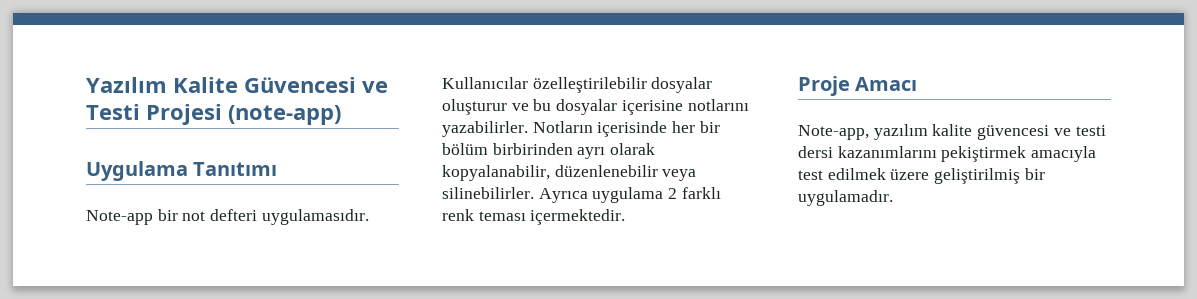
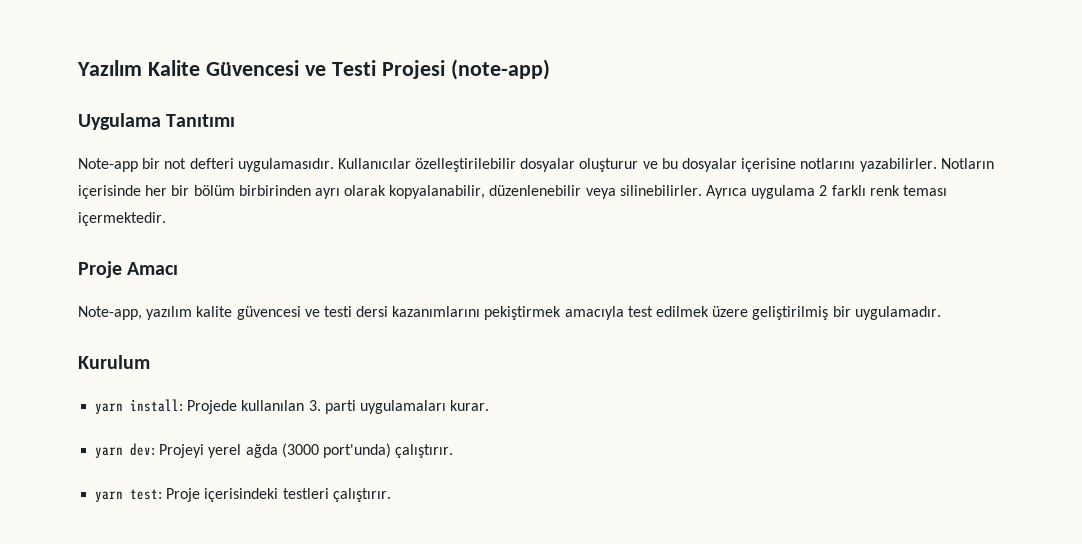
(893, 198) none -> [78,355,150,369] [95,399,490,414] [95,443,454,458] [95,488,391,502] // Kurulum // yarn install: Projede kullanılan 3. parti uygulamaları kurar. // yarn dev: Projeyi yerel ağda (3000 port'unda) çalıştırır. // yarn test: Proje içerisindeki testleri çalıştırır.

